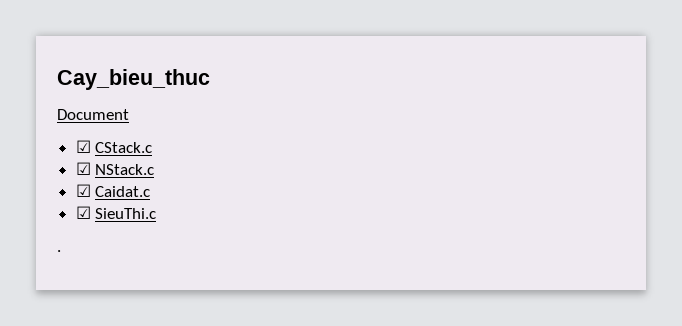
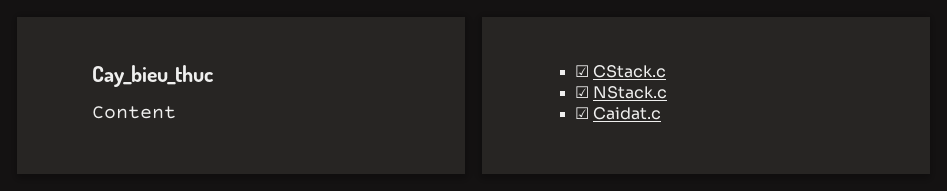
[57,109,129,120] Document -> [92,106,176,119] Content
[75,206,157,219] [57,250,61,252] // ☑ SieuThi.c // . -> (661, 113) none

